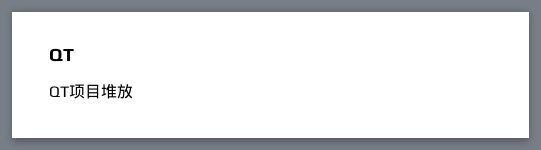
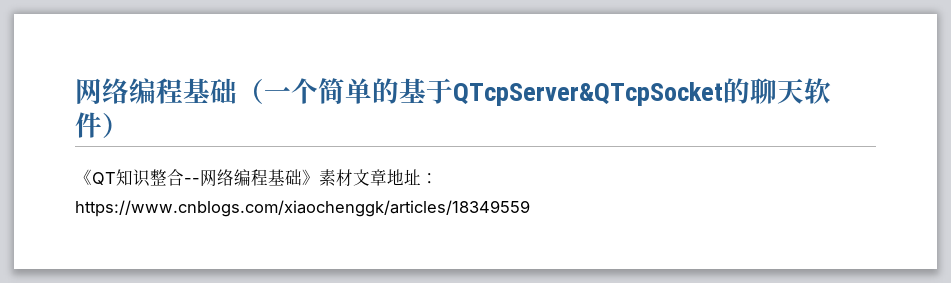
[49,48,74,62] [49,84,133,99] QT // QT项目堆放 -> [75,78,831,106] [75,112,129,138] [75,169,438,187] [75,200,530,217] 网络编程基础（一个简单的基于QTcpServer&QTcpSocket的聊天软件） // 《QT知识整合--网络编程基础》素材文章地址：https://www.cnblogs.com/xiaochenggk/articles/18349559

